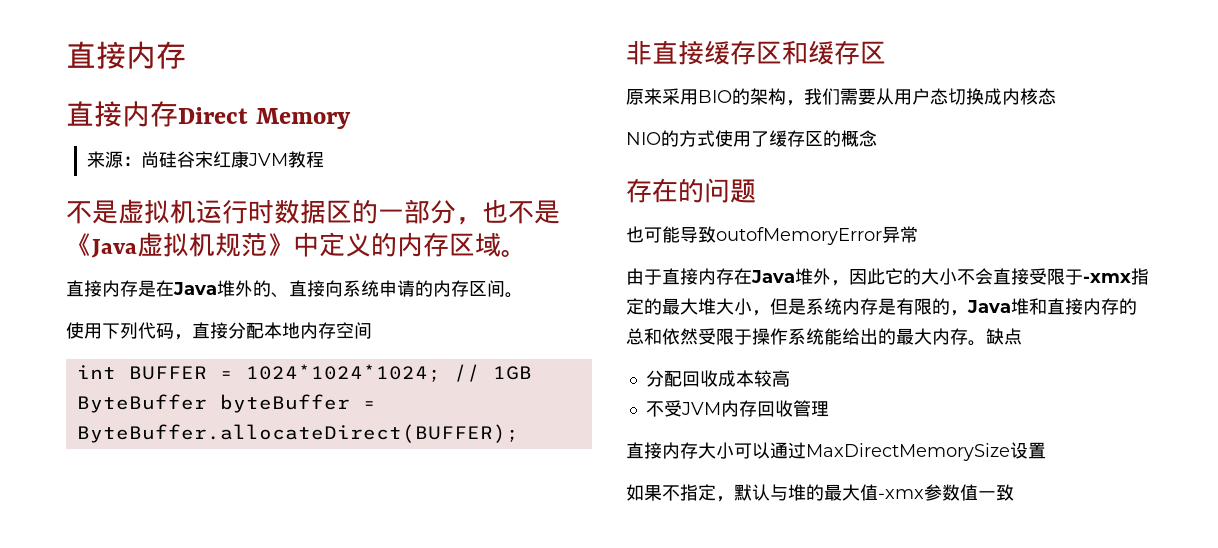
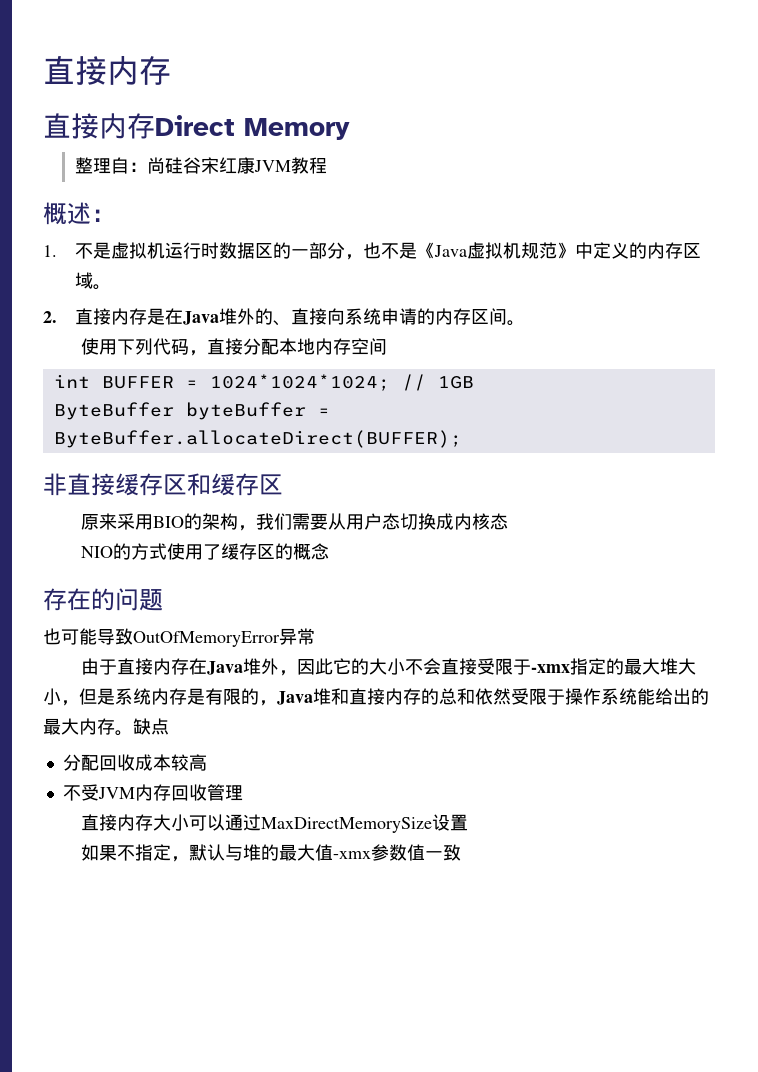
[87,151,124,168] 来源 -> [75,157,130,174] 整理自
(325, 159) none -> [43,202,115,225] [43,245,57,257] 概述： // 1.
(527, 253) none -> [43,311,57,323] 2.
[716,227,882,245] outofMemoryError -> [133,631,280,647] OutOfMemoryError

